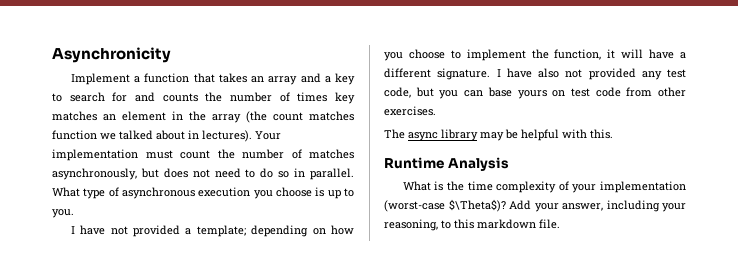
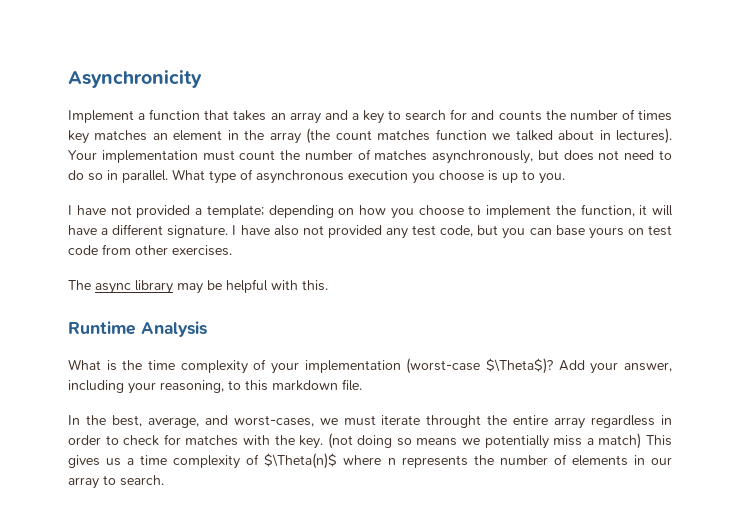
(560, 224) none -> [68,415,673,429] [68,433,672,449] [68,453,672,469] [68,475,164,489] // In the best, average, and worst-cases, we must iterate throught the entire array regardless in order to check for matches with the key. (not doing so means we potentially miss a match) This gives us a time complexity of $\Theta(n)$ where n represents the number of elements in our array to search.

